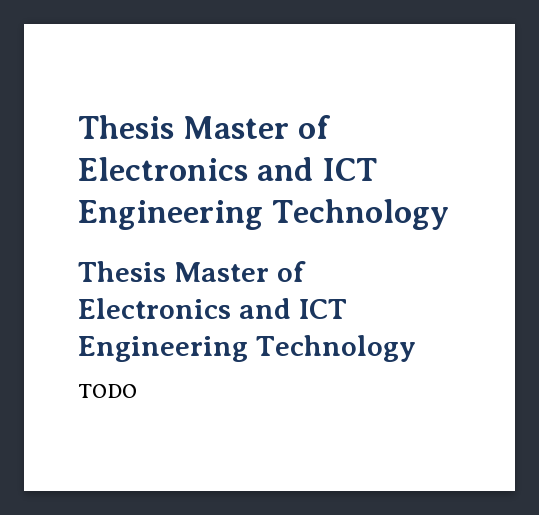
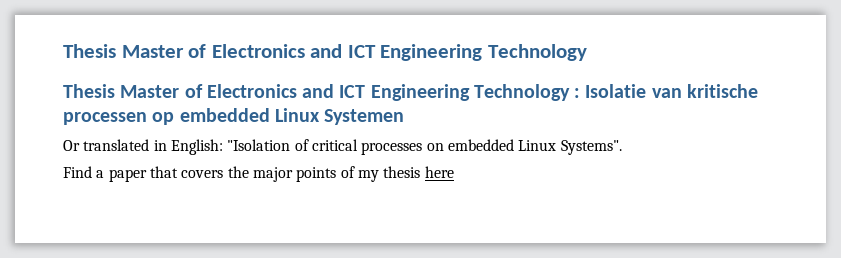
[78,384,137,398] // TODO -> [574,84,758,98] [63,108,405,125] [63,139,622,155] [63,166,454,182] : Isolatie van kritische processen op embedded Linux Systemen // Or translated in English: "Isolation of critical processes on embedded Linux Systems". // Find a paper that covers the major points of my thesis here

